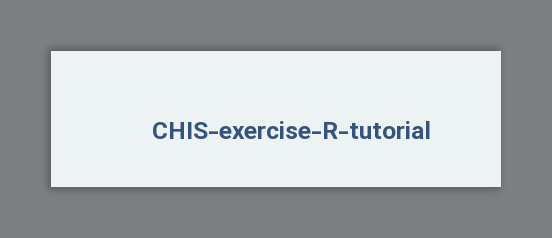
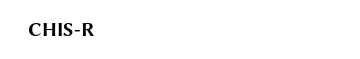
[152,121,431,139] CHIS-exercise-R-tutorial -> [28,23,94,36] CHIS-R

